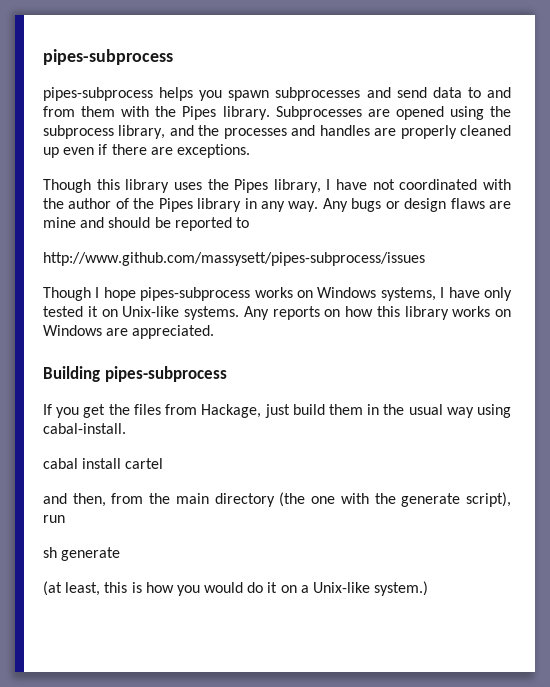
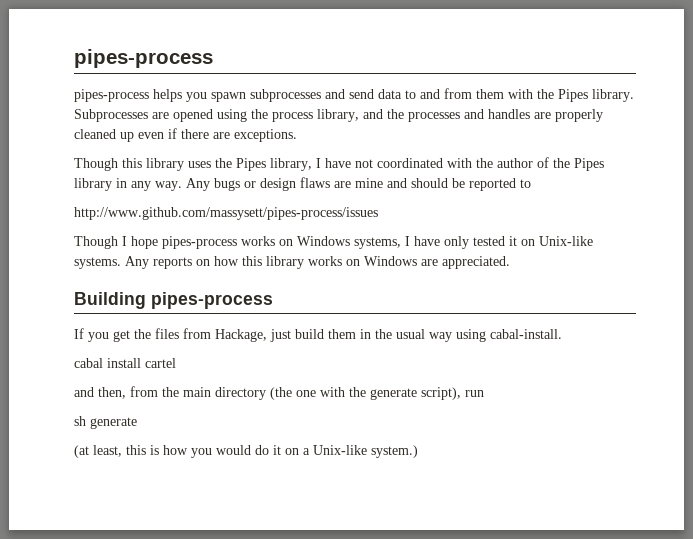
[43,49,173,65] [43,87,153,101] pipes-subprocess // pipes-subprocess -> [74,49,213,68] [74,89,149,102] pipes-process // pipes-process
[43,125,114,139] subprocess -> [272,112,313,122] process
[43,252,425,266] http://www.github.com/massysett/pipes-subprocess/issues -> [74,207,378,220] http://www.github.com/massysett/pipes-process/issues
[140,287,251,301] pipes-subprocess -> [162,236,237,249] pipes-process
[104,366,227,382] pipes-subprocess -> [151,292,273,309] pipes-process

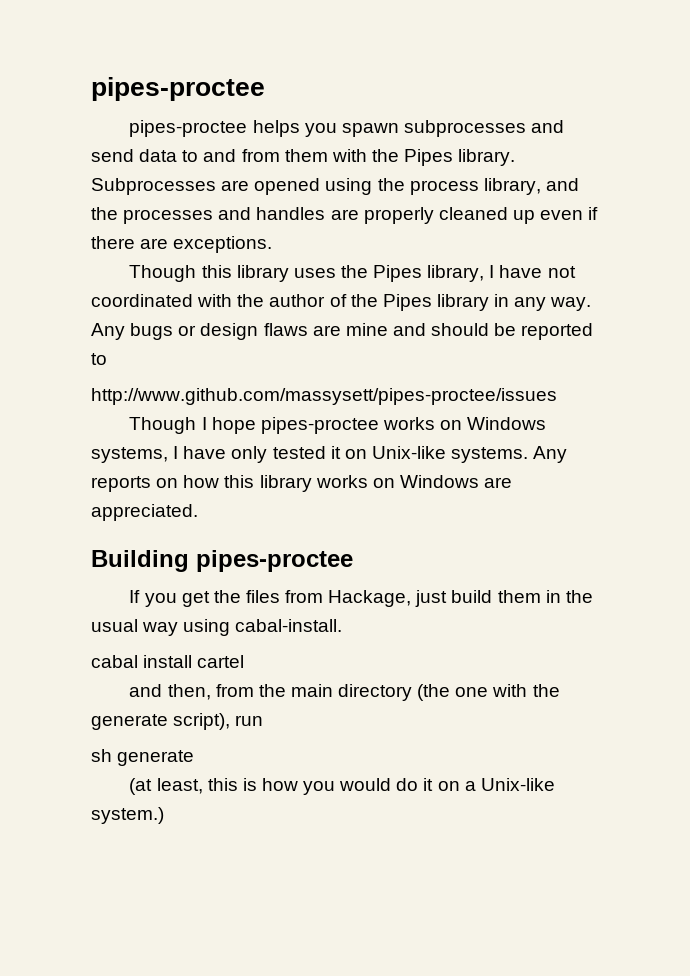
[74,49,213,68] [74,89,149,102] pipes-process // pipes-process -> [91,77,265,101] [129,120,248,137] pipes-proctee // pipes-proctee
[74,207,378,220] http://www.github.com/massysett/pipes-process/issues -> [91,388,557,405] http://www.github.com/massysett/pipes-proctee/issues
[162,236,237,249] pipes-process -> [260,417,379,434] pipes-proctee
[151,292,273,309] pipes-process -> [196,550,353,572] pipes-proctee

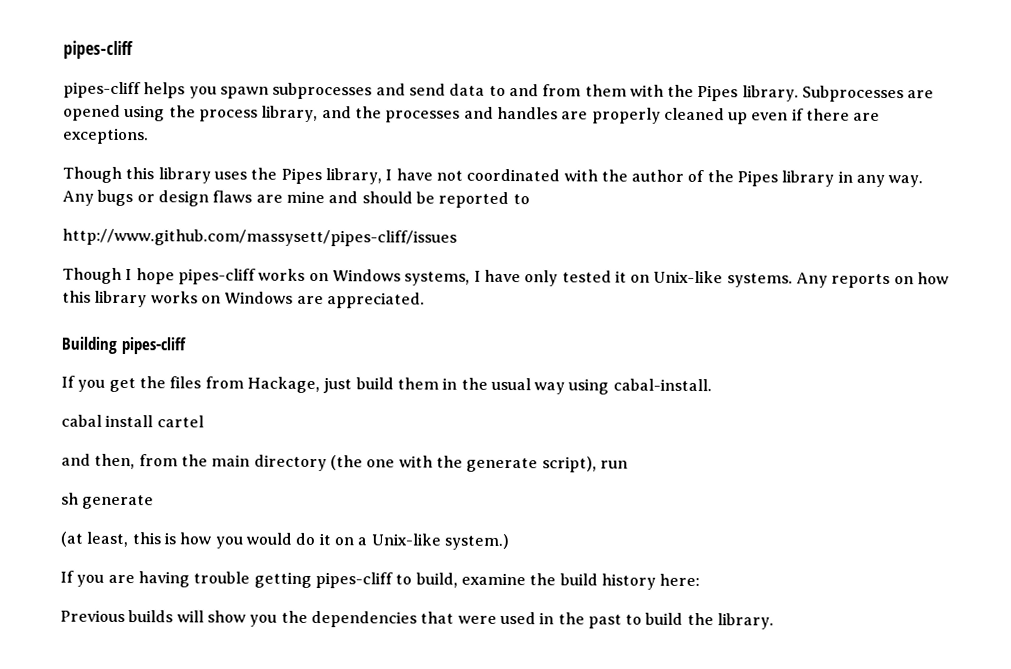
[91,77,265,101] [129,120,248,137] pipes-proctee // pipes-proctee -> [63,40,134,60] [63,81,141,99] pipes-cliff // pipes-cliff
[91,388,557,405] http://www.github.com/massysett/pipes-proctee/issues -> [62,228,457,247] http://www.github.com/massysett/pipes-cliff/issues
[260,417,379,434] pipes-proctee -> [177,268,256,285] pipes-cliff
[196,550,353,572] pipes-proctee -> [120,336,186,355] pipes-cliff
(164, 815) none -> [60,570,701,590] [60,609,775,630] // If you are having trouble getting pipes-cliff to build, examine the build history here: // Previous builds will show you the dependencies that were used in the past to build the library.

